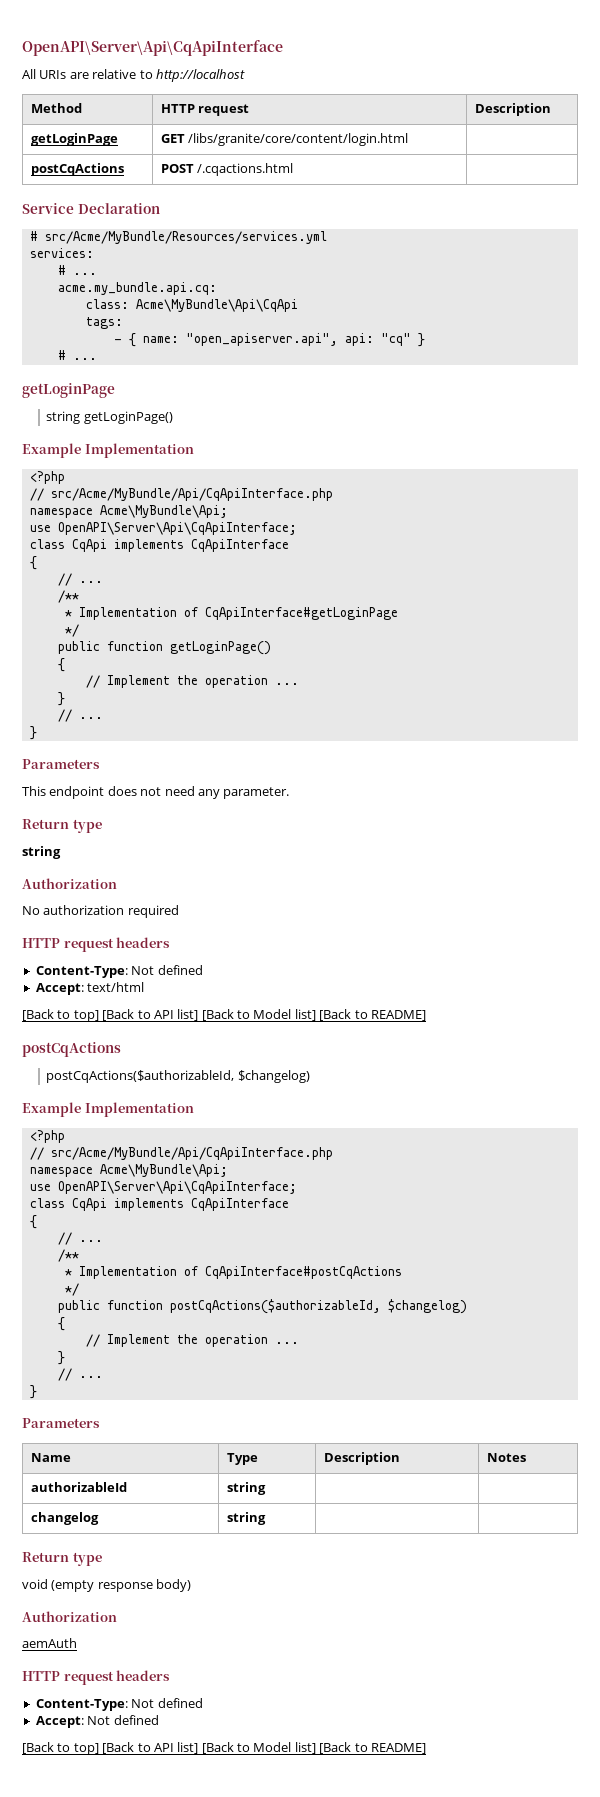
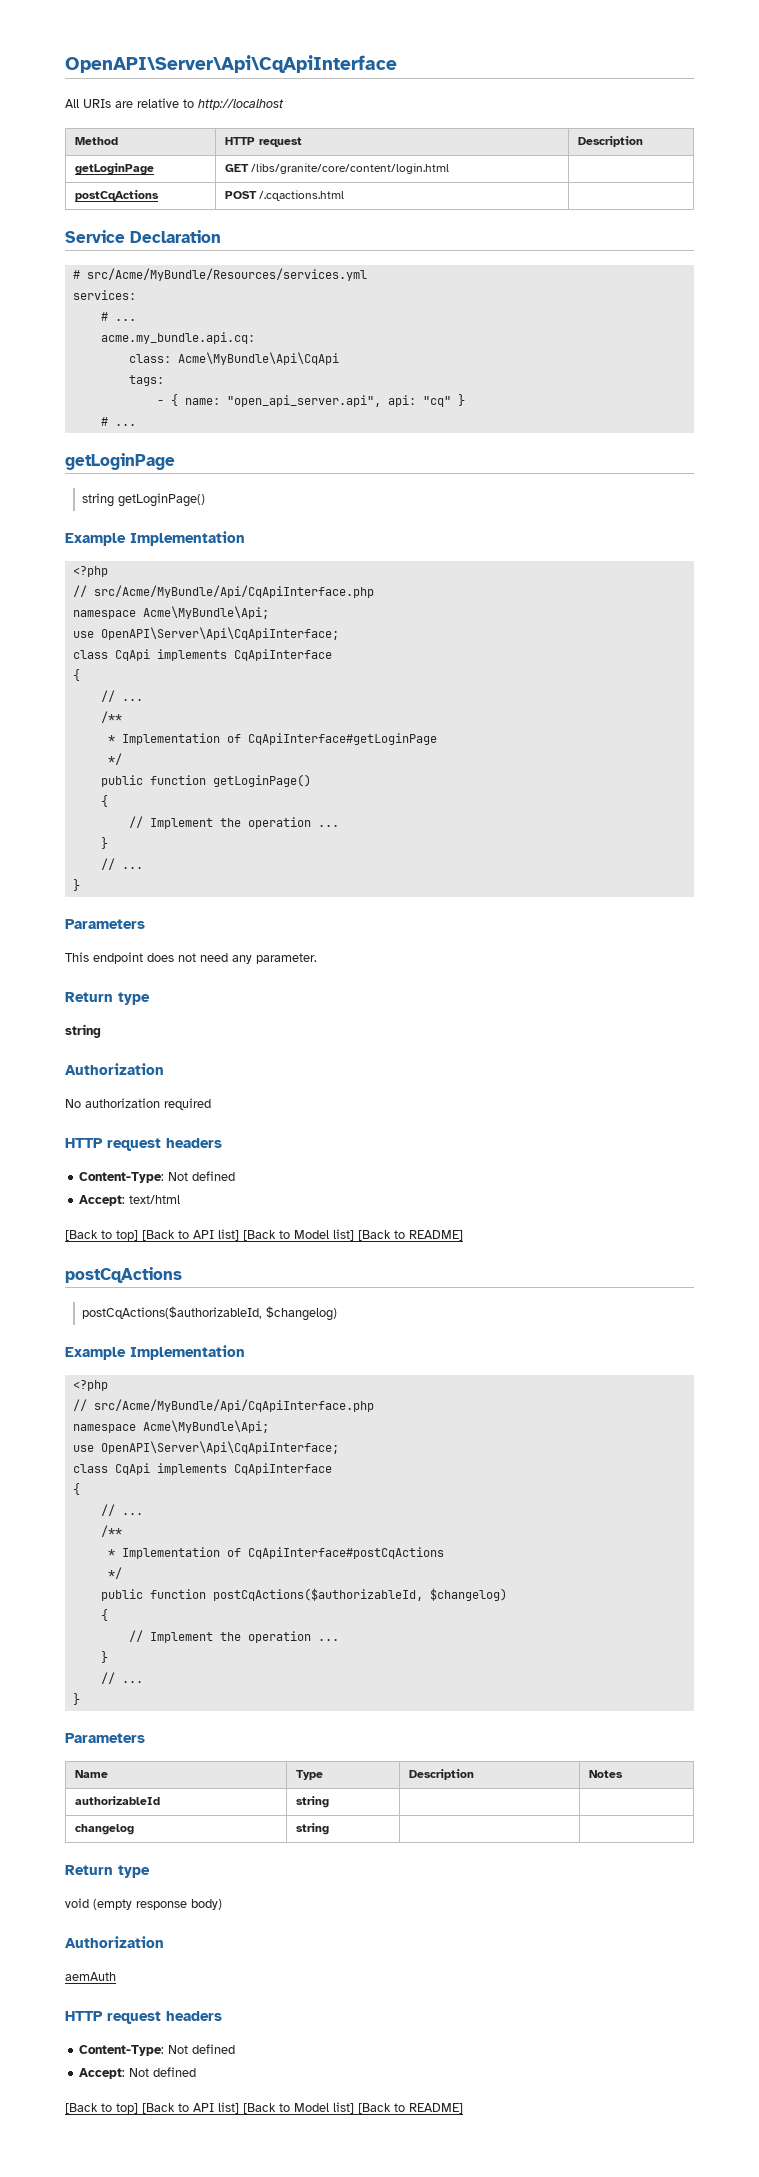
[185,333,338,346] "open_apiserver.api", -> [226,395,381,407] "open_api_server.api",

